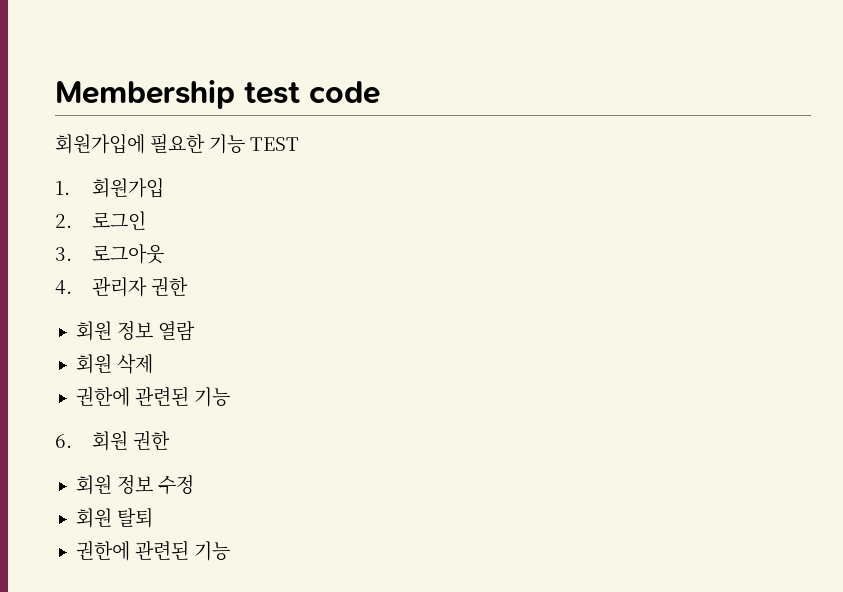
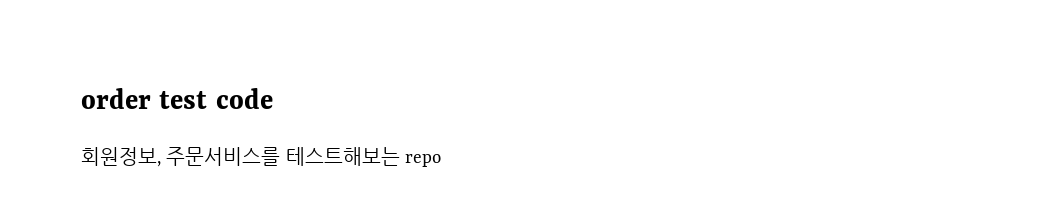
[55,80,235,109] Membership -> [81,88,151,109] order
[55,133,300,154] [55,178,164,198] [55,211,146,230] [55,244,164,264] [55,276,188,297] [75,321,196,341] [75,354,154,374] [75,386,231,407] [55,430,170,451] [75,475,195,495] [75,508,154,528] [75,540,231,561] 회원가입에 필요한 기능 TEST // 1. 회원가입 // 2. 로그인 // 3. 로그아웃 // 4. 관리자 권한 // 회원 정보 열람 // 회원 삭제 // 권한에 관련된 기능 // 6. 회원 권한 // 회원 정보 수정 // 회원 탈퇴 // 권한에 관련된 기능 -> [81,147,442,167] 회원정보, 주문서비스를 테스트해보는 repo

